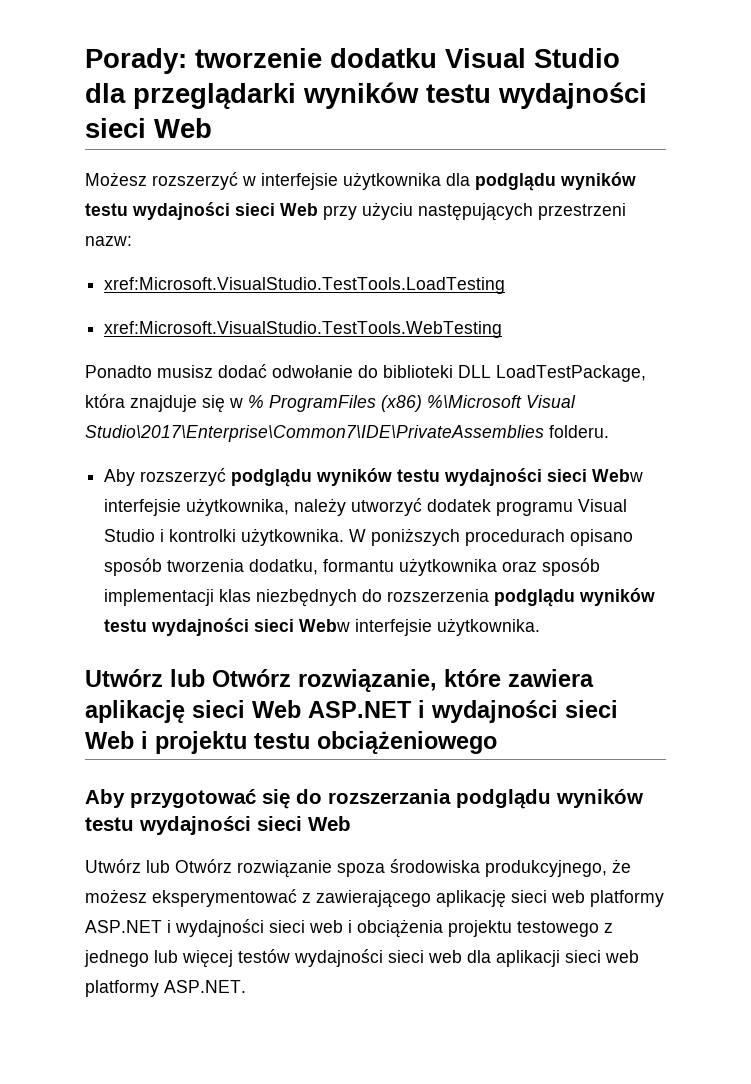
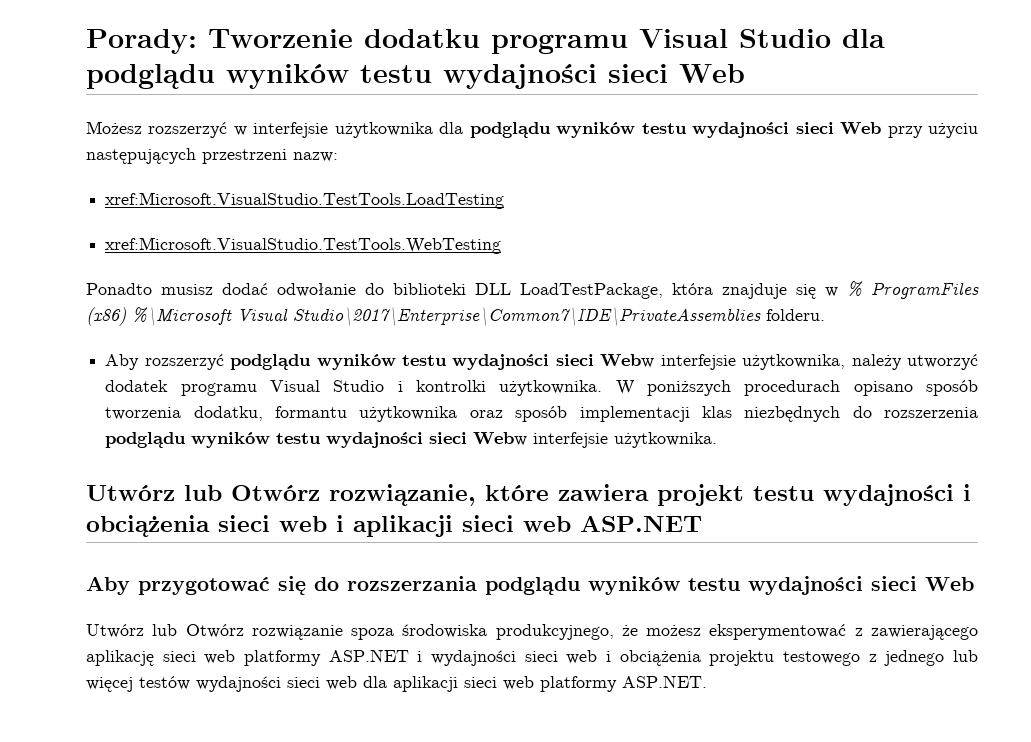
[195,48,437,68] tworzenie dodatku -> [208,29,628,54] Tworzenie dodatku programu
[133,83,296,109] przeglądarki -> [86,64,215,89] podglądu
[85,700,618,723] [85,731,497,754] aplikację sieci Web ASP.NET i wydajności sieci Web i projektu testu obciążeniowego -> [657,484,971,506] [86,515,702,537] projekt testu wydajności i obciążenia sieci web i aplikacji sieci web ASP.NET

